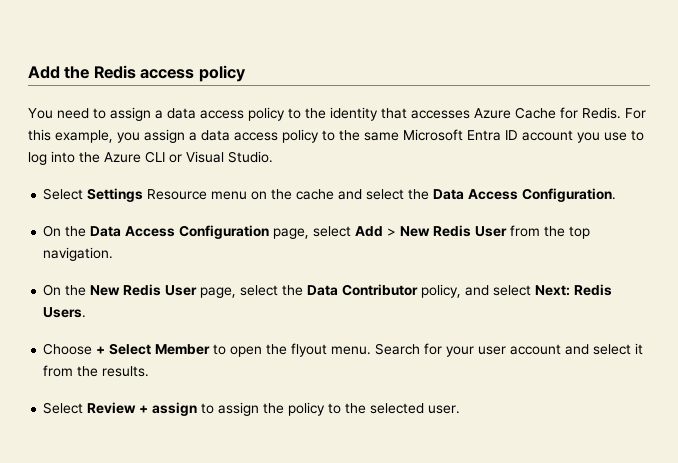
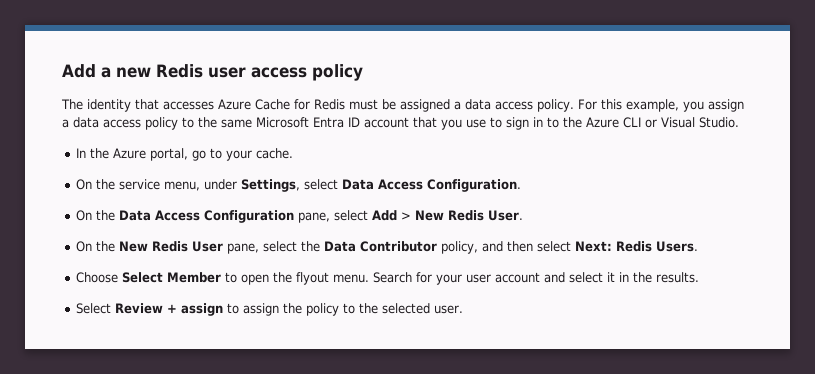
[28,65,246,82] [28,107,326,121] Add the Redis access policy // You need to assign a data access policy to the -> [62,64,363,81] [61,99,83,110] Add a new Redis user access policy // The
[582,107,621,119] Redis. -> [314,99,574,112] Redis must be assigned a data access policy.
(573, 135) none -> [413,117,437,128] that
[28,151,75,165] log into -> [506,117,559,130] sign in to
[43,188,430,202] Select Settings Resource menu on the cache and select the -> [76,148,294,161] [76,179,339,192] In the Azure portal, go to your cache. // On the service menu, under Settings, select
[273,228,310,239] page, -> [298,212,331,223] pane,
[475,225,591,239] [43,247,114,261] User from the top navigation. -> [488,210,524,221] User.
[200,287,237,298] page, -> [227,243,260,254] pane,
(490, 290) none -> [507,241,534,252] then
[96,346,106,354] + -> (119, 277) none
[43,365,74,377] from -> [619,272,630,282] in

